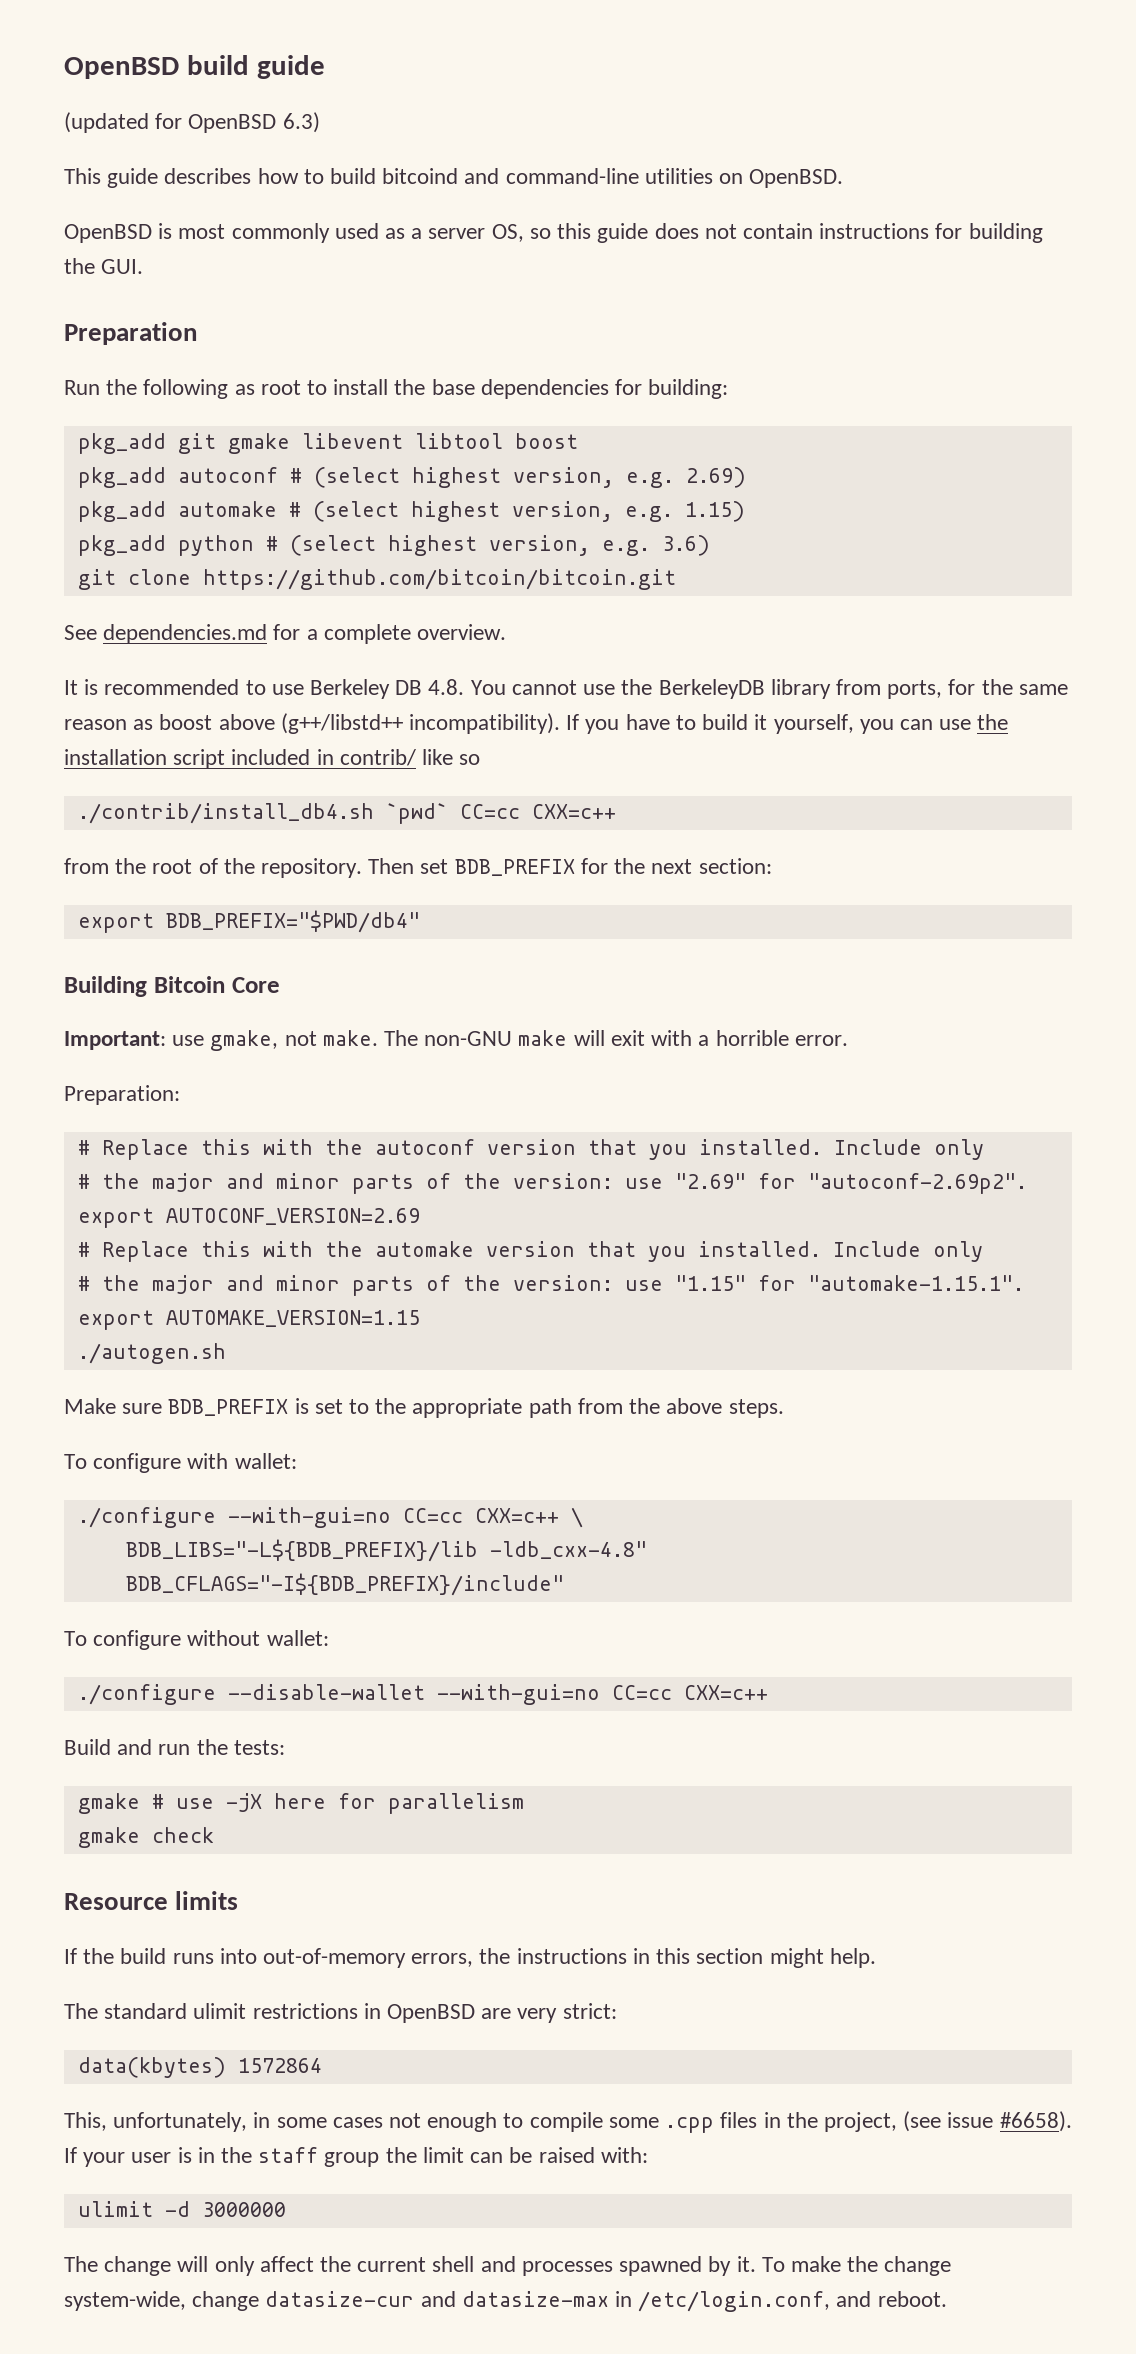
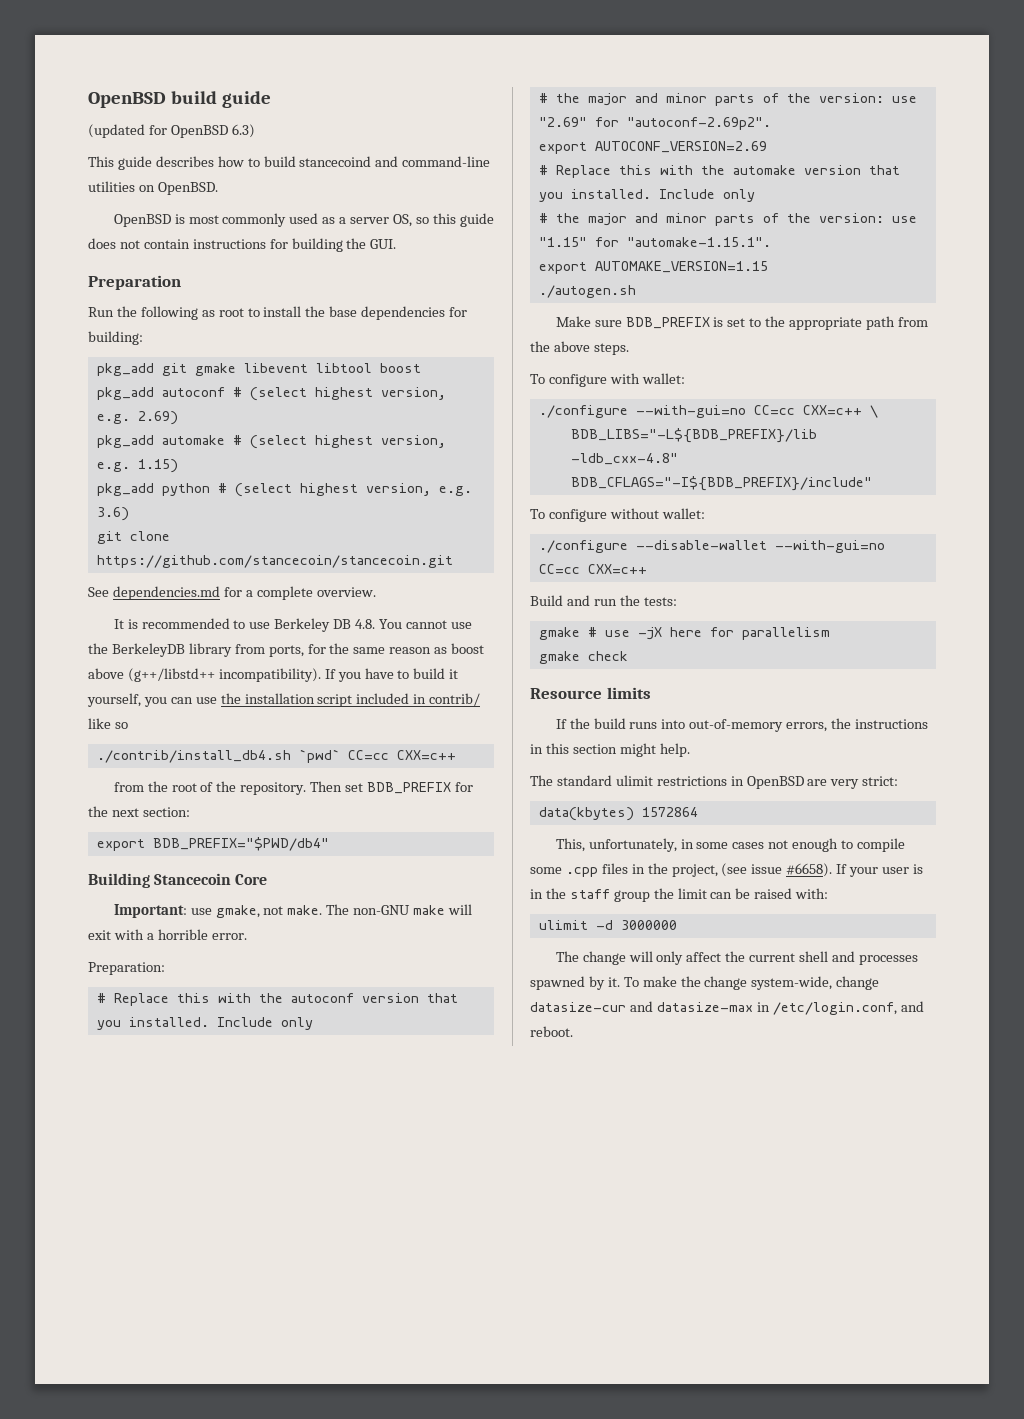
[382,168,459,184] bitcoind -> [299,156,372,167] stancecoind
[202,569,676,590] https://github.com/bitcoin/bitcoin.git -> [96,555,453,568] https://github.com/stancecoin/stancecoin.git
[153,976,225,993] Bitcoin -> [154,873,232,885] Stancecoin

